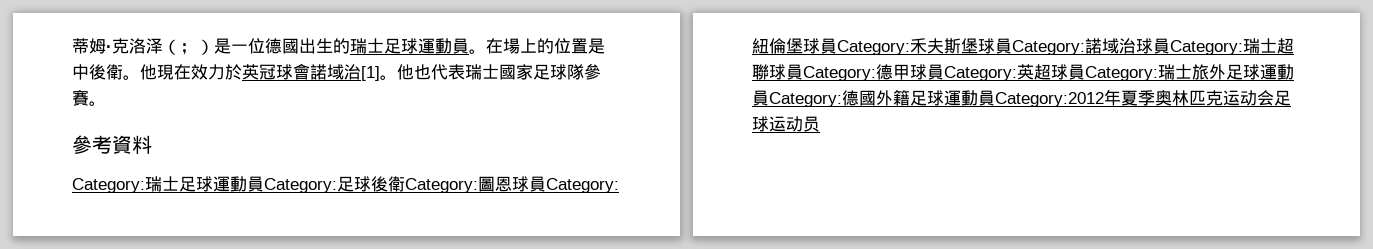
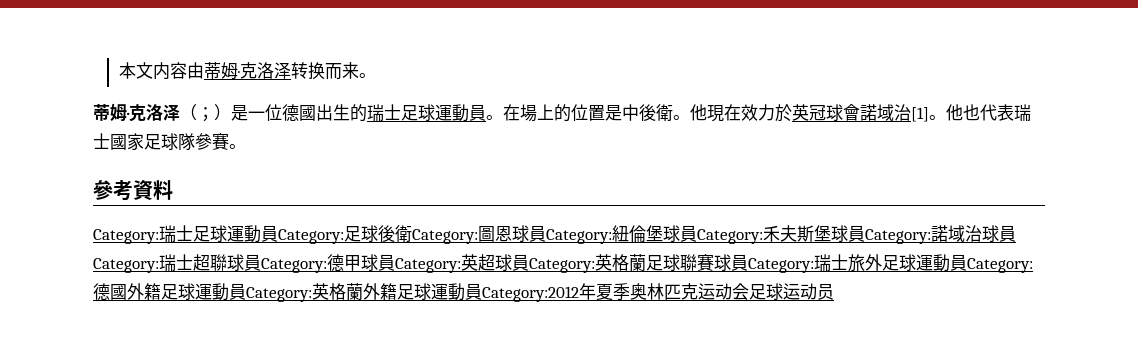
(72, 46) none -> [118,62,376,80] 本文内容由蒂姆·克洛泽转换而来。 //
(1158, 73) none -> [595,254,814,273] 英格蘭足球聯賽球員Category:
(995, 98) none -> [246,283,482,302] Category:英格蘭外籍足球運動員

